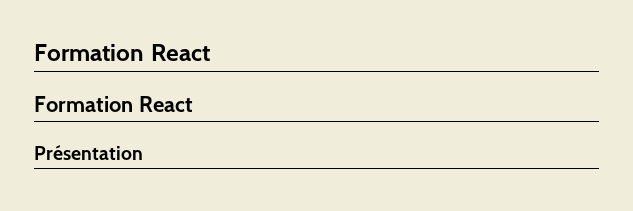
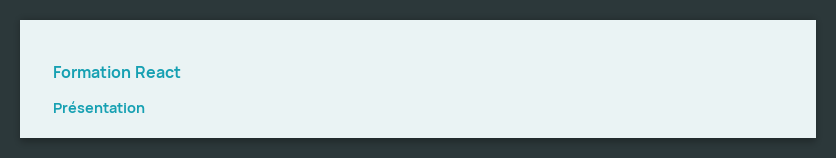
[34,44,210,61] [34,96,193,112] Formation React // Formation React -> [53,66,182,78] Formation React

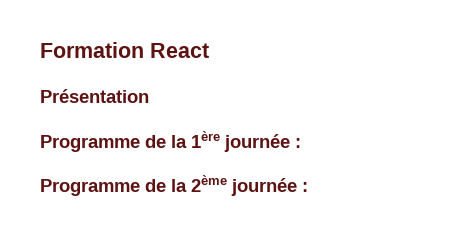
(145, 107) none -> [40,131,301,152] [40,175,308,196] // Programme de la 1ère journée : // Programme de la 2ème journée :

